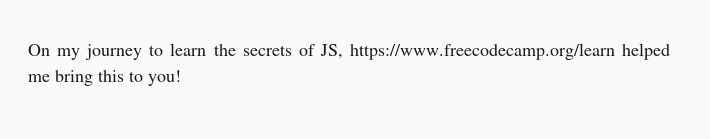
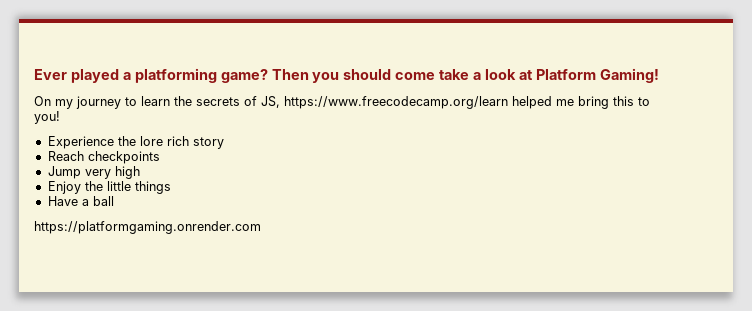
(28, 50) none -> [34,68,659,83] Ever played a platforming game? Then you should come take a look at Platform Gaming! //
(181, 78) none -> [47,136,224,149] [47,151,160,164] [47,166,140,179] [47,181,171,194] [47,196,114,206] [34,221,261,234] // Experience the lore rich story // Reach checkpoints // Jump very high // Enjoy the little things // Have a ball // https://platformgaming.onrender.com

